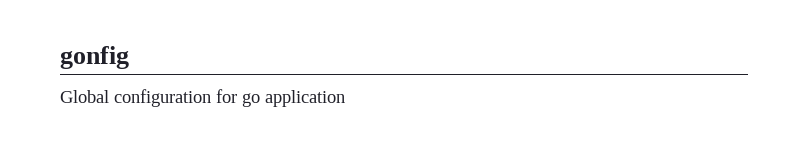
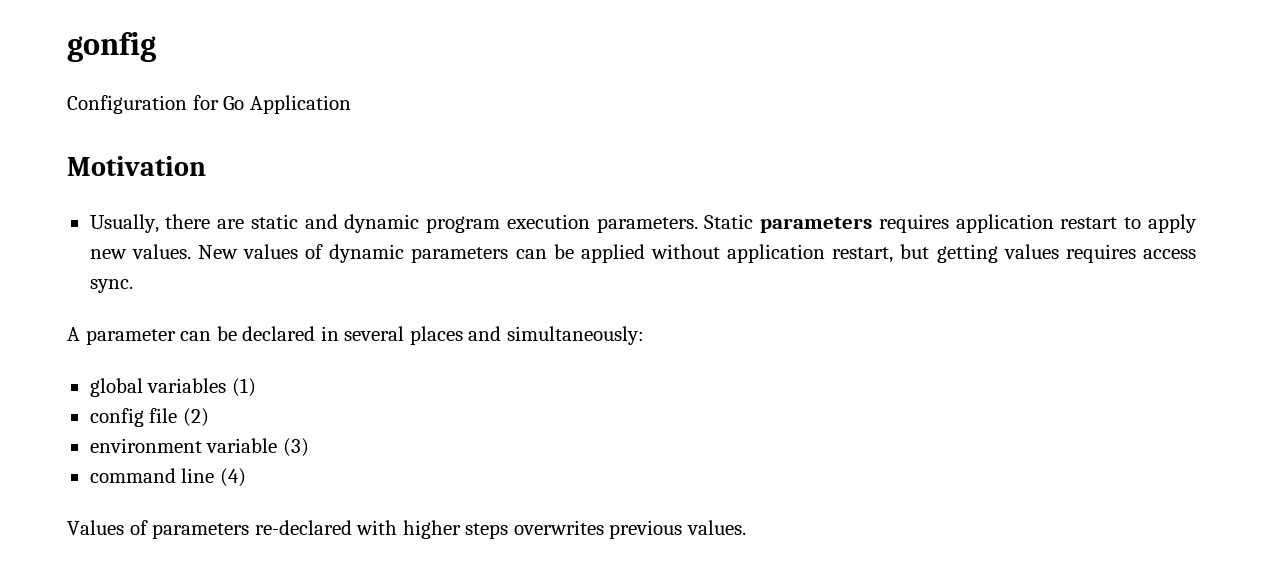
[60,89,345,107] Global configuration for go application -> [67,95,351,114] [67,156,206,176] [89,214,1197,233] [89,244,1196,263] [89,279,133,293] [67,326,644,345] [89,378,256,397] [89,408,209,427] [89,438,309,457] [89,468,246,487] [67,520,746,539] Configuration for Go Application // Motivation // Usually, there are static and dynamic program execution parameters. Static parameters requires application restart to apply new values. New values of dynamic parameters can be applied without application restart, but getting values requires access sync. // A parameter can be declared in several places and simultaneously: // global variables (1) // config file (2) // environment variable (3) // command line (4) // Values of parameters re-declared with higher steps overwrites previous values.

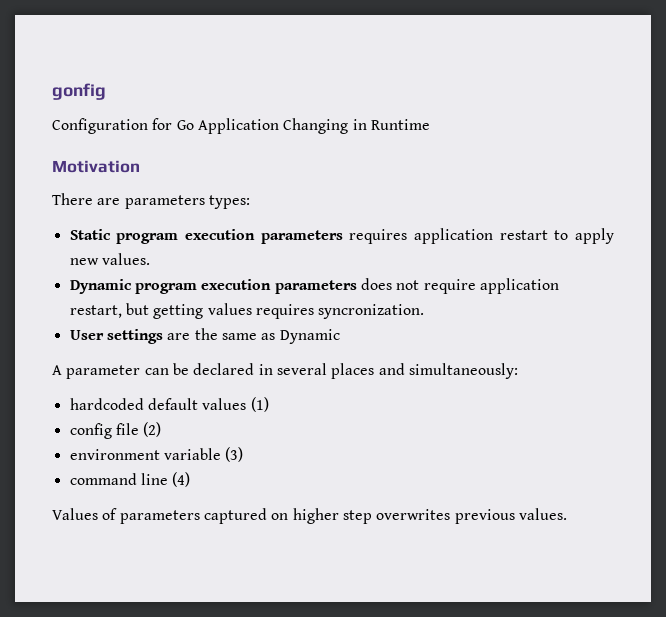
[67,156,206,176] [89,214,754,233] // Motivation // Usually, there are static and dynamic program execution parameters. Static -> [283,118,430,134] [52,160,140,173] [52,193,250,209] [69,229,255,244] Changing in Runtime // Motivation // There are parameters types: // Static program execution
[197,244,720,263] New values of dynamic parameters can be applied without -> [69,278,476,294] // Dynamic program execution parameters does not require
[1143,249,1196,259] [89,279,133,293] access sync. -> [318,304,425,319] [69,328,340,344] syncronization. // User settings are the same as Dynamic
[89,378,227,397] global variables -> [69,398,247,410] hardcoded default values
[254,520,509,539] re-declared with higher steps -> [203,508,372,524] captured on higher step

